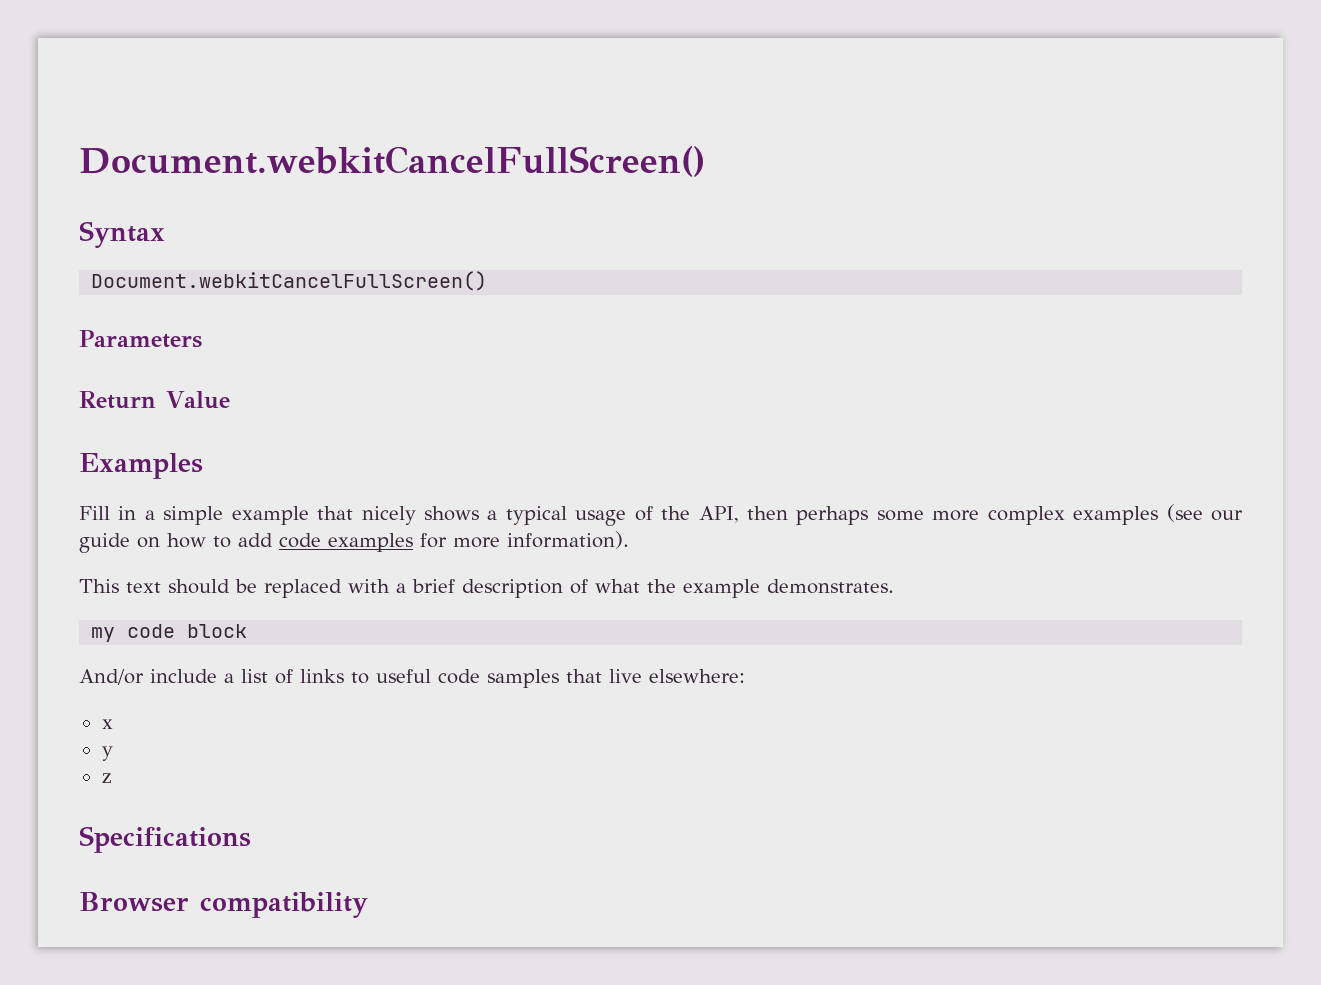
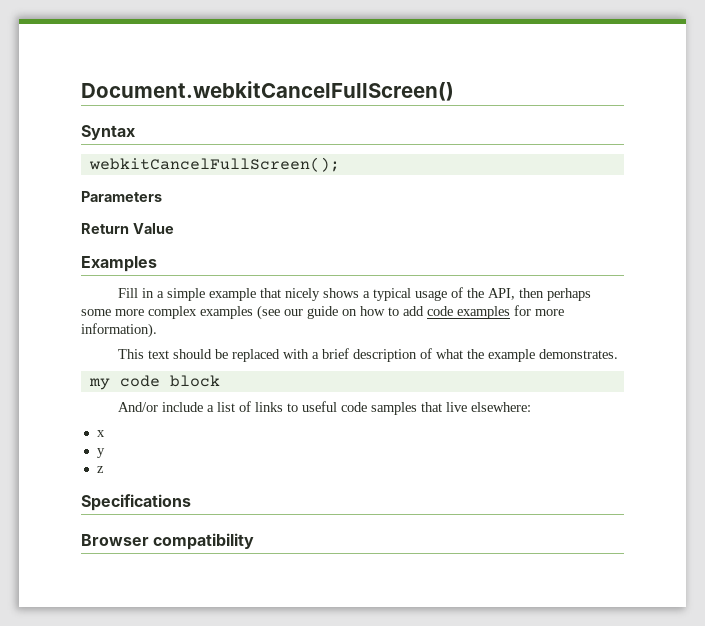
[91,271,488,291] Document.webkitCancelFullScreen() -> [88,157,340,172] webkitCancelFullScreen();

